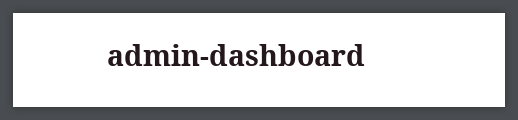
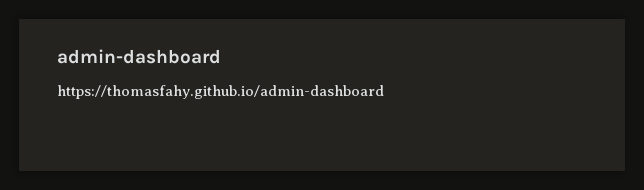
(365, 55) none -> [57,85,384,99] // https://thomasfahy.github.io/admin-dashboard

